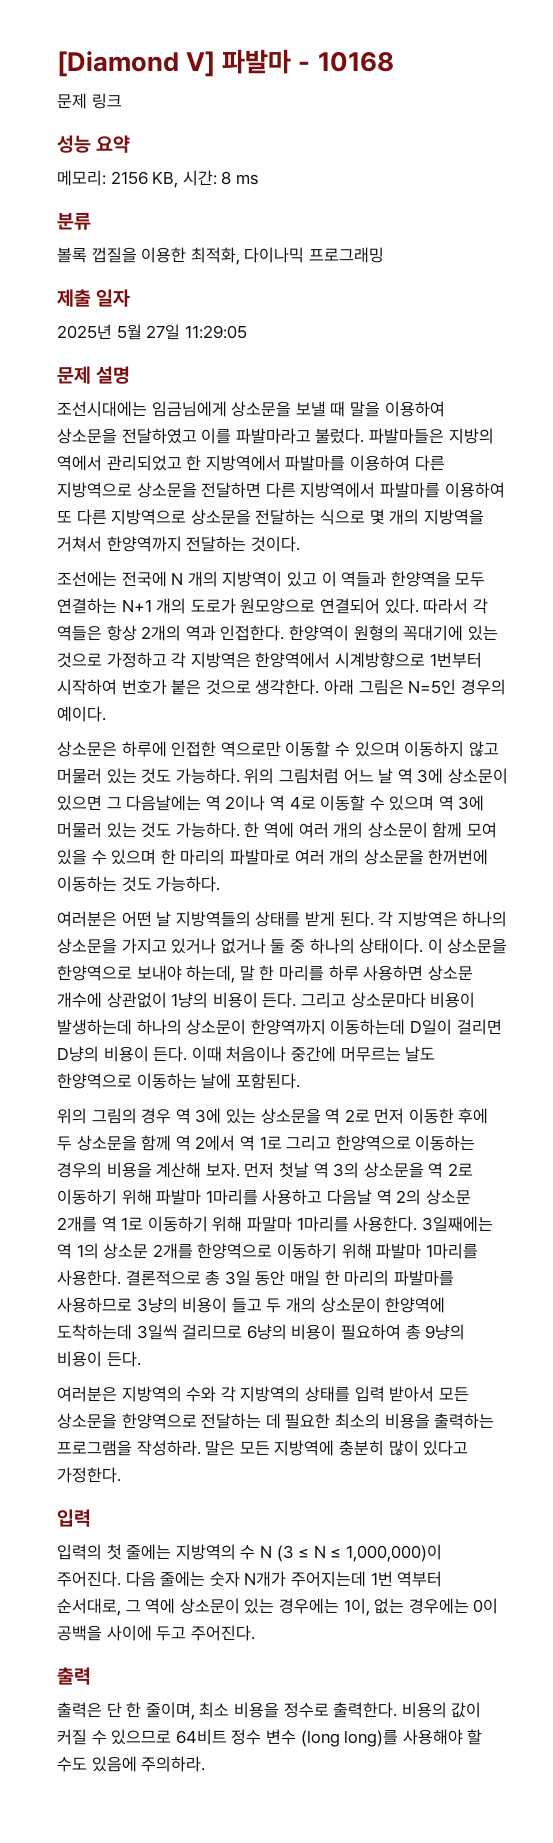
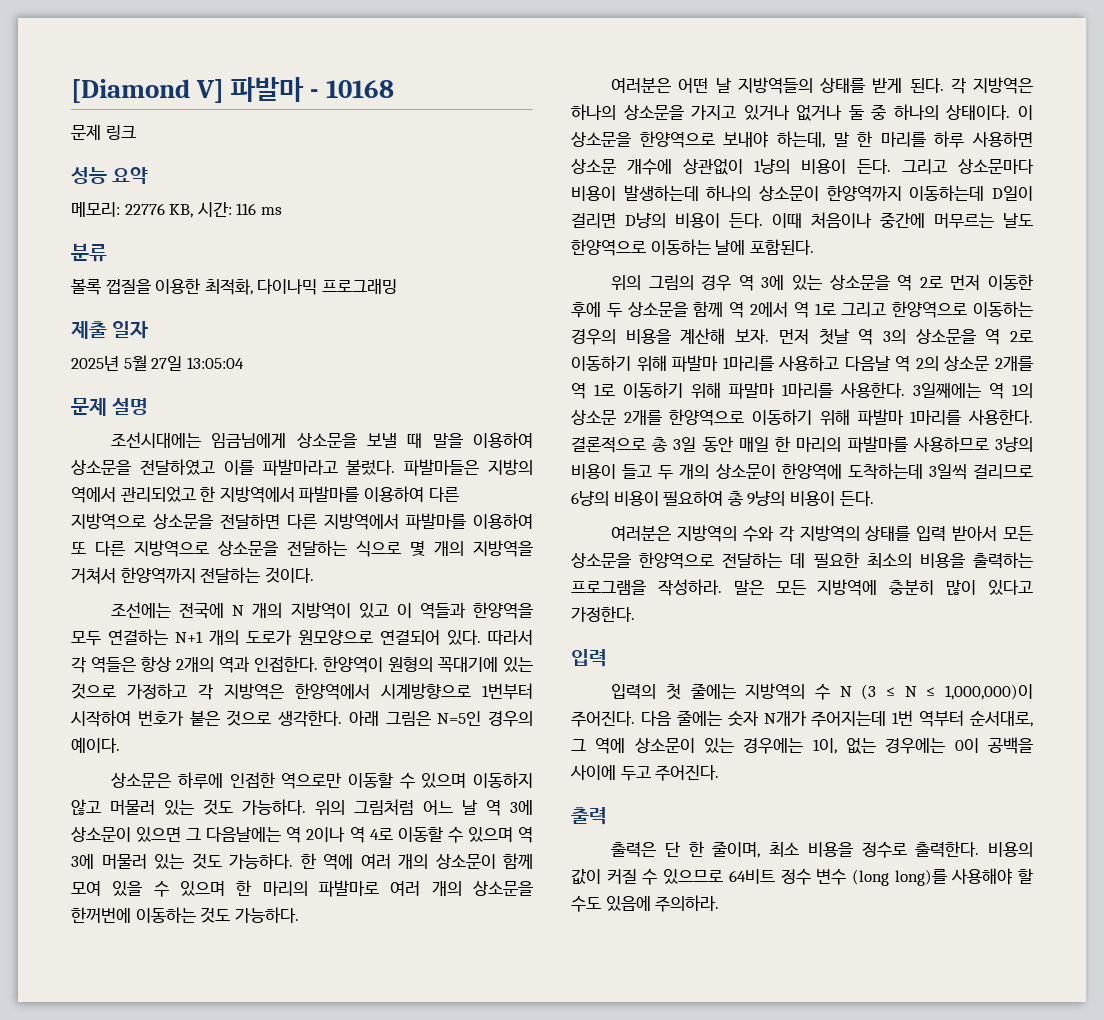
[110,171,148,185] 2156 -> [124,203,165,215] 22776
[221,171,232,185] 8 -> [236,203,257,215] 116
[184,325,247,339] 11:29:05 -> [186,357,244,369] 13:05:04

